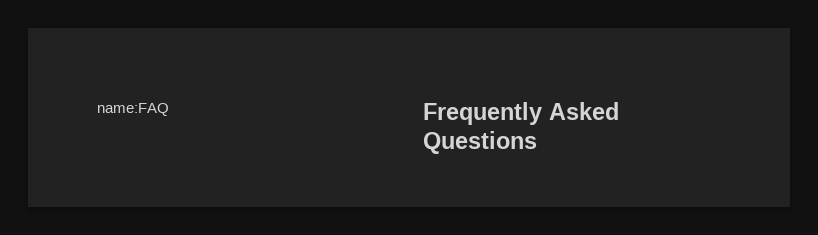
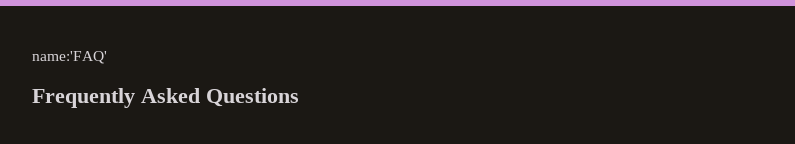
[97,103,169,116] name:FAQ -> [32,51,107,64] name:'FAQ'

